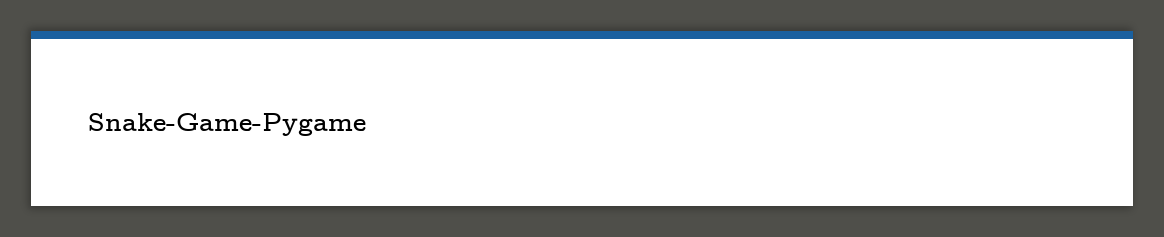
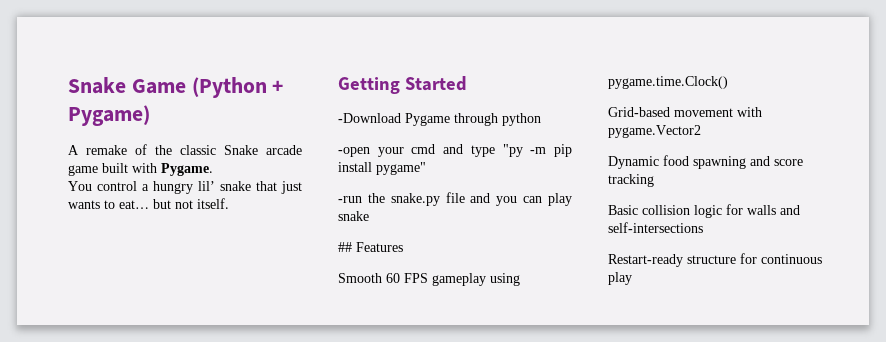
[88,113,366,136] Snake-Game-Pygame -> [68,77,284,98] [68,105,150,126] [68,144,302,155] [68,163,213,176] [68,181,302,194] [68,198,229,209] [338,76,467,94] [338,113,541,126] [338,144,572,157] [338,162,426,175] [338,192,572,206] [338,211,369,221] [338,242,403,252] [338,273,520,286] [608,76,728,89] [608,107,762,117] [608,125,701,138] [608,155,803,169] [608,174,654,187] [608,204,800,218] [608,222,703,233] [608,253,822,267] [608,272,632,285] Snake Game (Python + Pygame) // A remake of the classic Snake arcade game built with Pygame. // You control a hungry lil’ snake that just wants to eat… but not itself. // Getting Started // -Download Pygame through python // -open your cmd and type "py -m pip install pygame" // -run the snake.py file and you can play snake // ## Features // Smooth 60 FPS gameplay using pygame.time.Clock() // Grid-based movement with pygame.Vector2 // Dynamic food spawning and score tracking // Basic collision logic for walls and self-intersections // Restart-ready structure for continuous play

